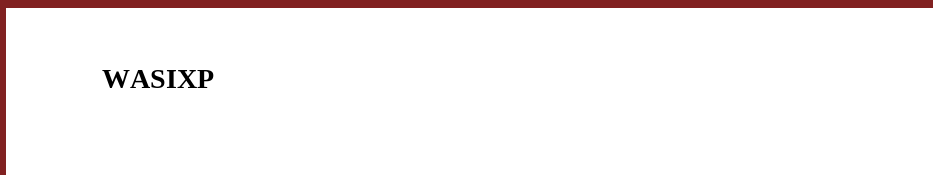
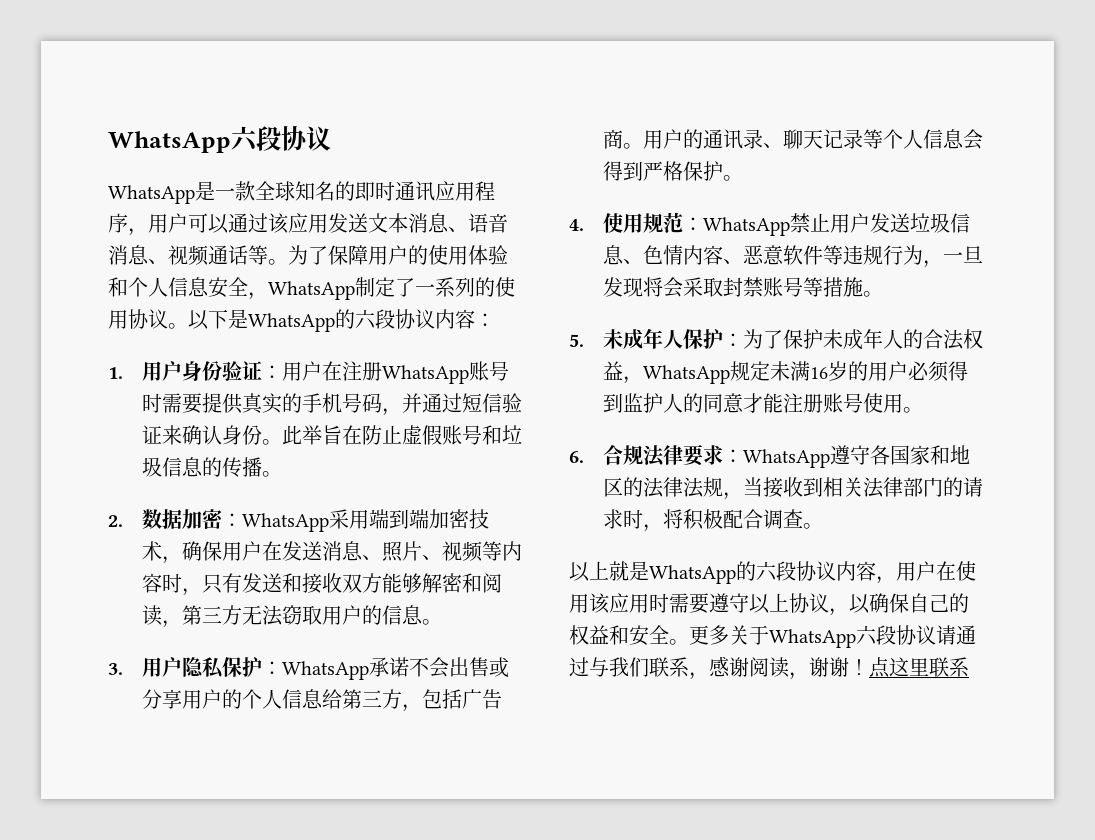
[102,70,214,88] WASIXP -> [108,126,331,153] [108,181,495,204] [108,213,508,236] [108,245,508,266] [108,277,515,300] [108,309,495,332] [108,361,509,384] [141,393,522,416] [141,425,522,445] [141,457,282,477] [108,509,489,532] [141,541,522,564] [141,573,502,596] [141,605,442,628] [108,657,509,680] [141,689,502,712] [602,129,983,150] [602,161,743,181] [569,212,970,236] [602,245,983,268] [602,277,883,298] [569,328,983,350] [602,361,968,384] [602,393,923,413] [569,445,970,468] [602,477,983,500] [602,509,823,532] [569,561,976,584] [569,593,969,616] [569,625,976,648] [569,656,969,680] WhatsApp六段协议 // WhatsApp是一款全球知名的即时通讯应用程序，用户可以通过该应用发送文本消息、语音消息、视频通话等。为了保障用户的使用体验和个人信息安全，WhatsApp制定了一系列的使用协议。以下是WhatsApp的六段协议内容： // 1.用户身份验证：用户在注册WhatsApp账号时需要提供真实的手机号码，并通过短信验证来确认身份。此举旨在防止虚假账号和垃圾信息的传播。 // 2.数据加密：WhatsApp采用端到端加密技术，确保用户在发送消息、照片、视频等内容时，只有发送和接收双方能够解密和阅读，第三方无法窃取用户的信息。 // 3.用户隐私保护：WhatsApp承诺不会出售或分享用户的个人信息给第三方，包括广告商。用户的通讯录、聊天记录等个人信息会得到严格保护。 // 4.使用规范：WhatsApp禁止用户发送垃圾信息、色情内容、恶意软件等违规行为，一旦发现将会采取封禁账号等措施。 // 5.未成年人保护：为了保护未成年人的合法权益，WhatsApp规定未满16岁的用户必须得到监护人的同意才能注册账号使用。 // 6.合规法律要求：WhatsApp遵守各国家和地区的法律法规，当接收到相关法律部门的请求时，将积极配合调查。 // 以上就是WhatsApp的六段协议内容，用户在使用该应用时需要遵守以上协议，以确保自己的权益和安全。更多关于WhatsApp六段协议请通过与我们联系，感谢阅读，谢谢！点这里联系

